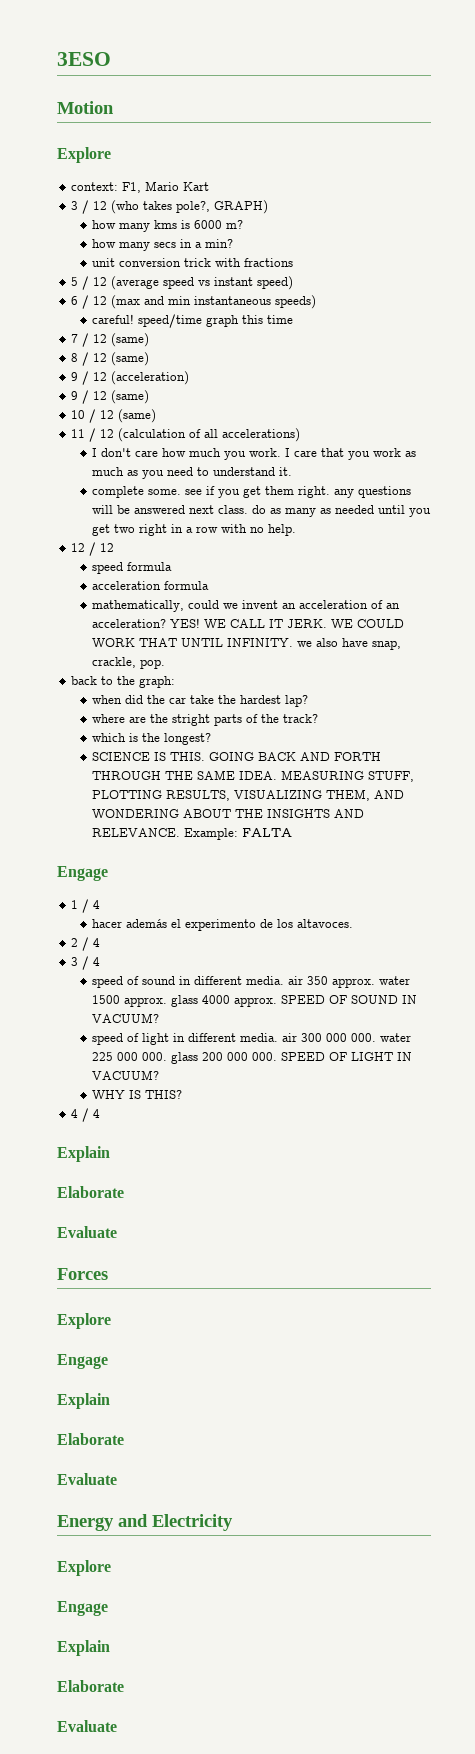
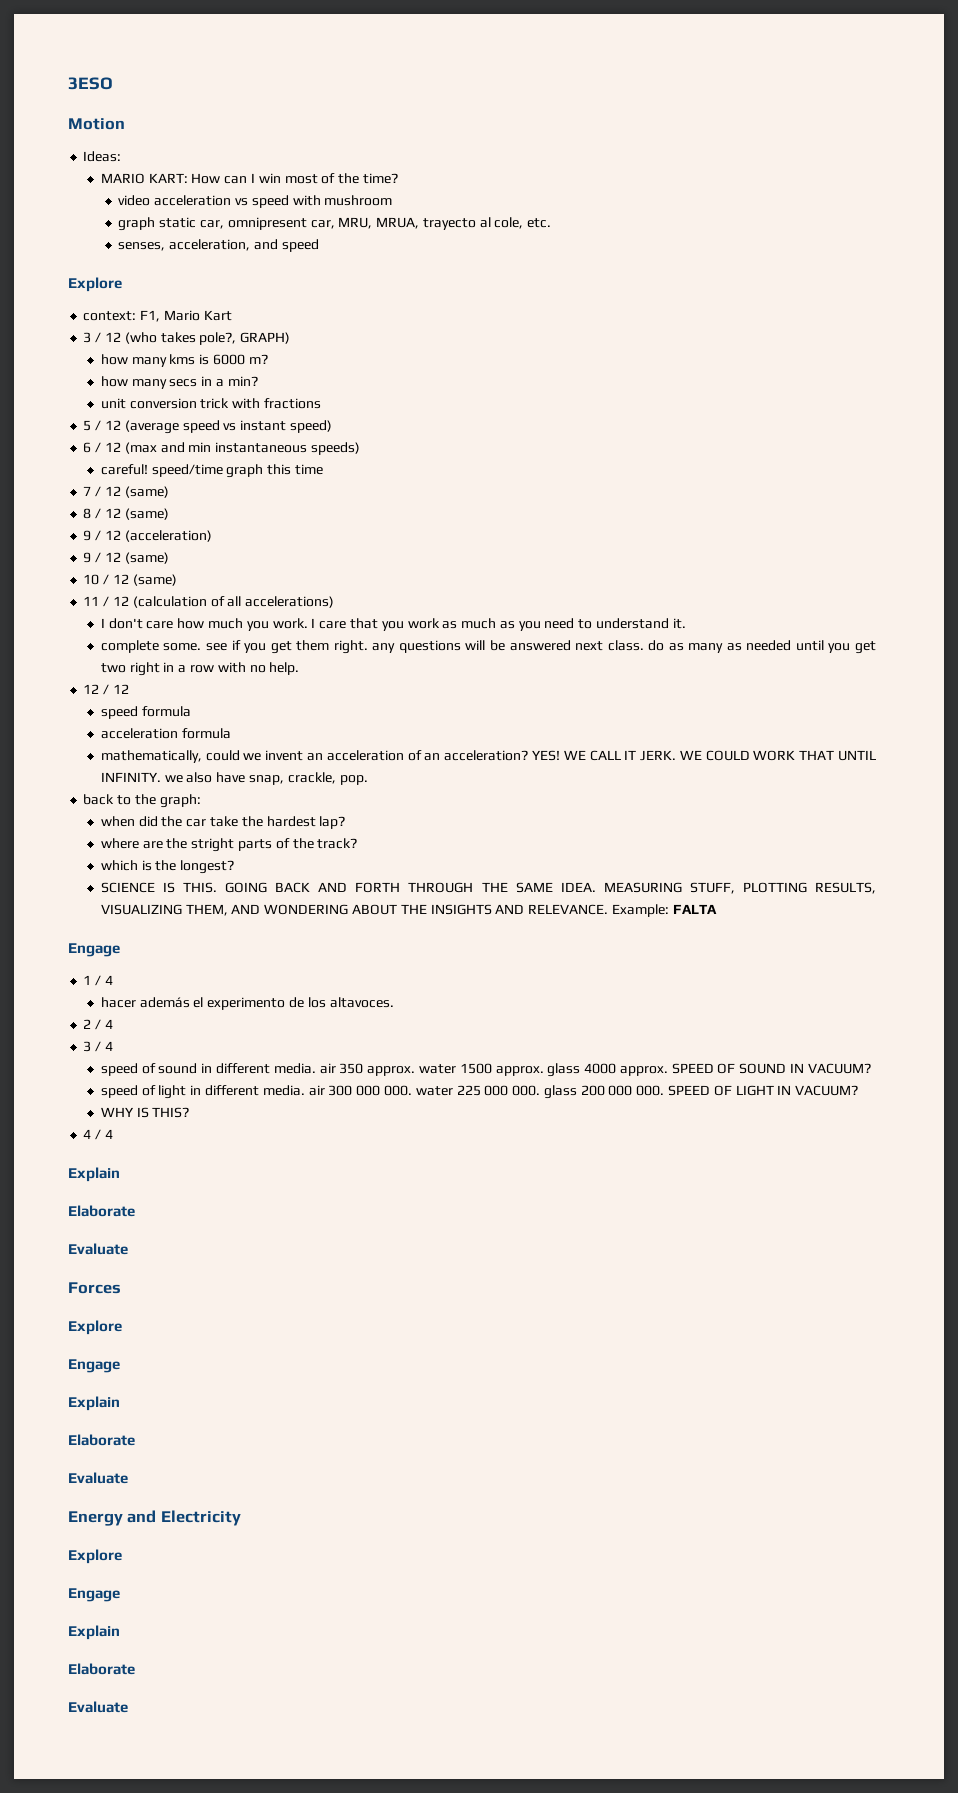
(114, 107) none -> [83,151,122,162] [100,173,398,184] [118,195,393,208] [118,217,552,231] [118,239,319,252] // Ideas: // MARIO KART: How can I win most of the time? // video acceleration vs speed with mushroom // graph static car, omnipresent car, MRU, MRUA, trayecto al cole, etc. // senses, acceleration, and speed

